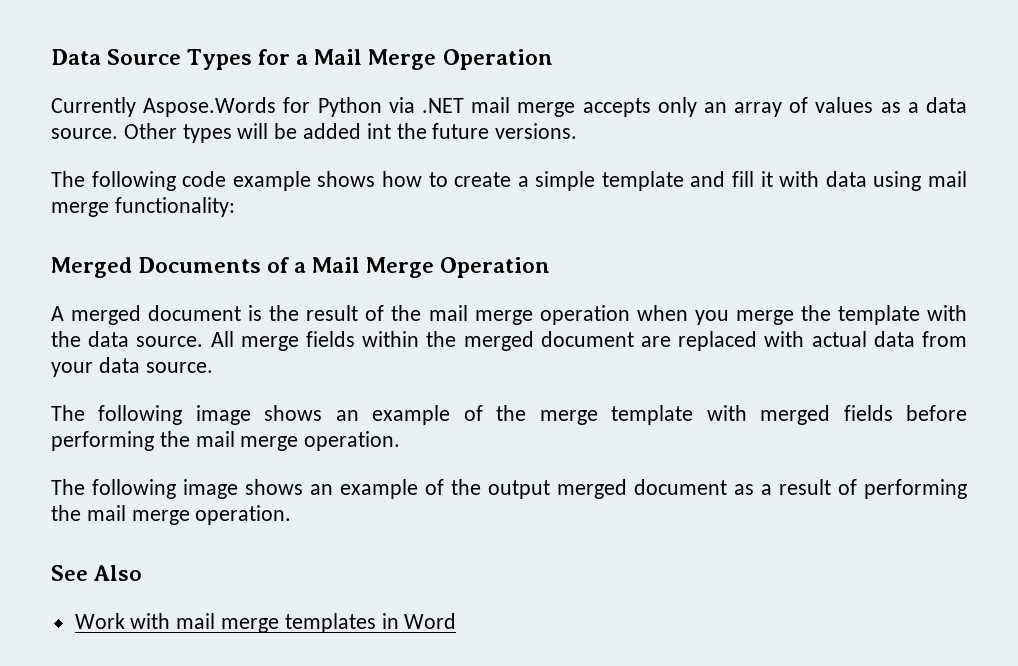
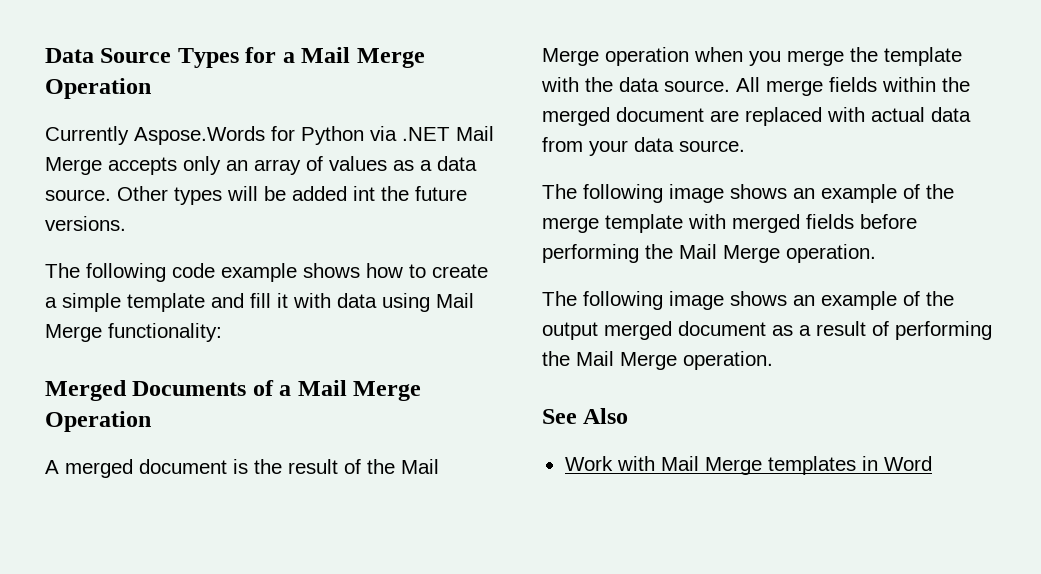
[471,97,576,117] mail merge -> [456,126,494,141] [45,157,102,175] Mail Merge
[928,171,968,187] [51,202,109,217] mail merge -> [436,293,474,308] [45,324,102,342] Mail Merge
[428,305,533,325] mail merge -> [401,459,439,474] [542,48,599,66] Mail Merge
[195,431,299,451] mail merge -> [679,244,780,263] Mail Merge
[86,505,190,525] mail merge -> [576,351,677,370] Mail Merge
[176,613,280,633] mail merge -> [660,456,762,475] Mail Merge

